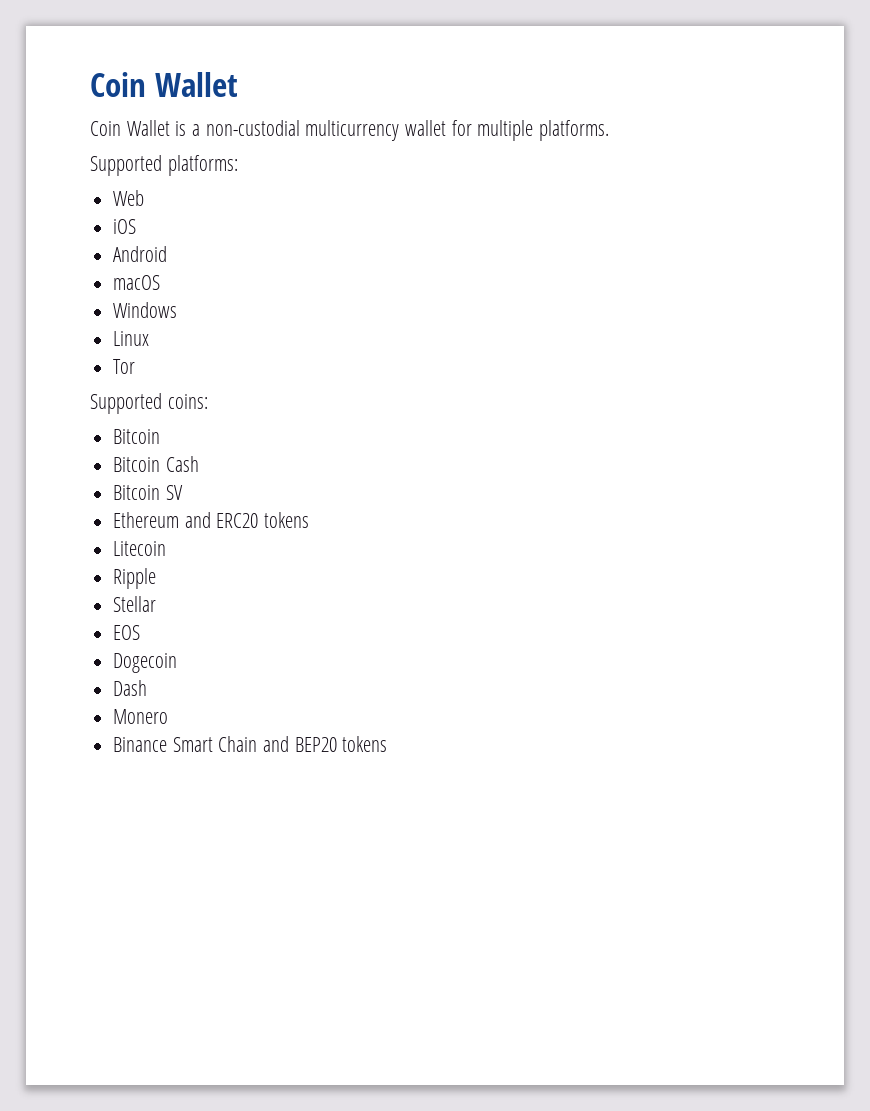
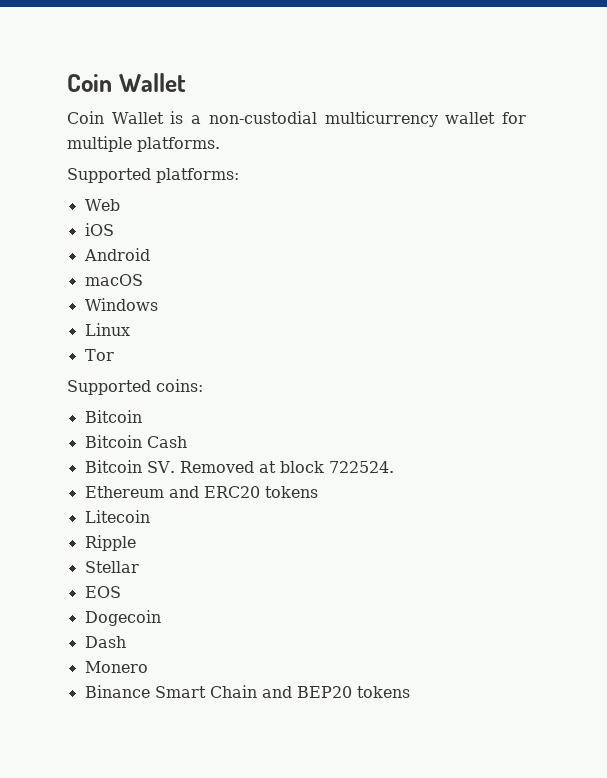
[165,485,183,500] SV -> [146,461,394,473] SV. Removed at block 722524.

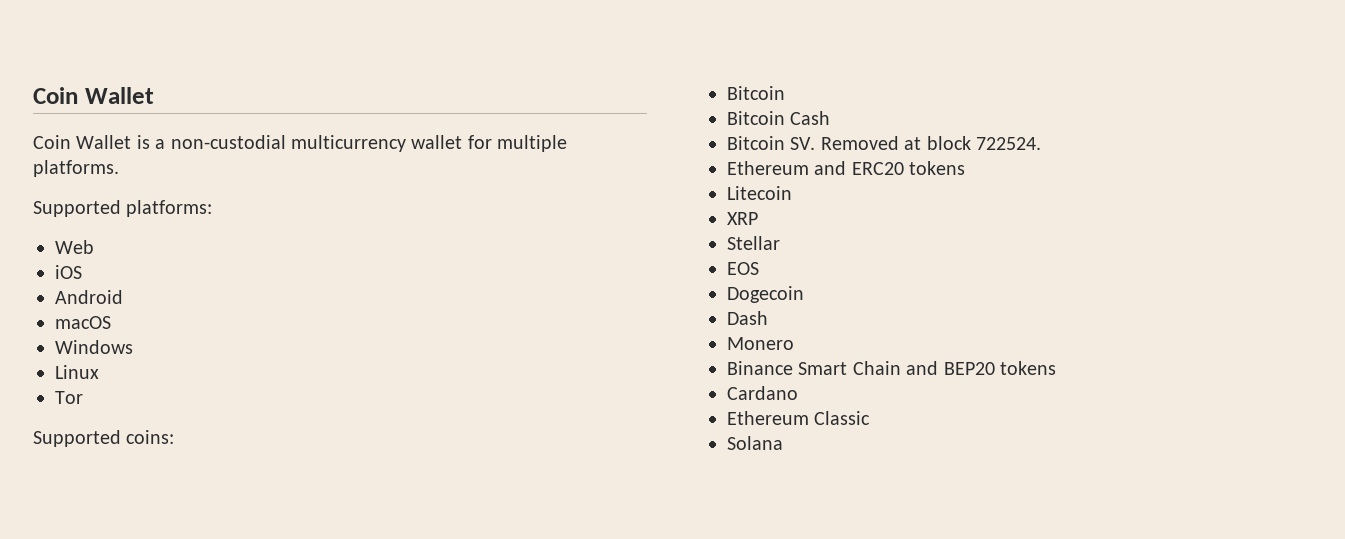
[84,535,136,551] Ripple -> [727,212,758,225] XRP
(410, 692) none -> [727,386,798,400] [727,411,871,425] [727,436,783,450] // Cardano // Ethereum Classic // Solana

